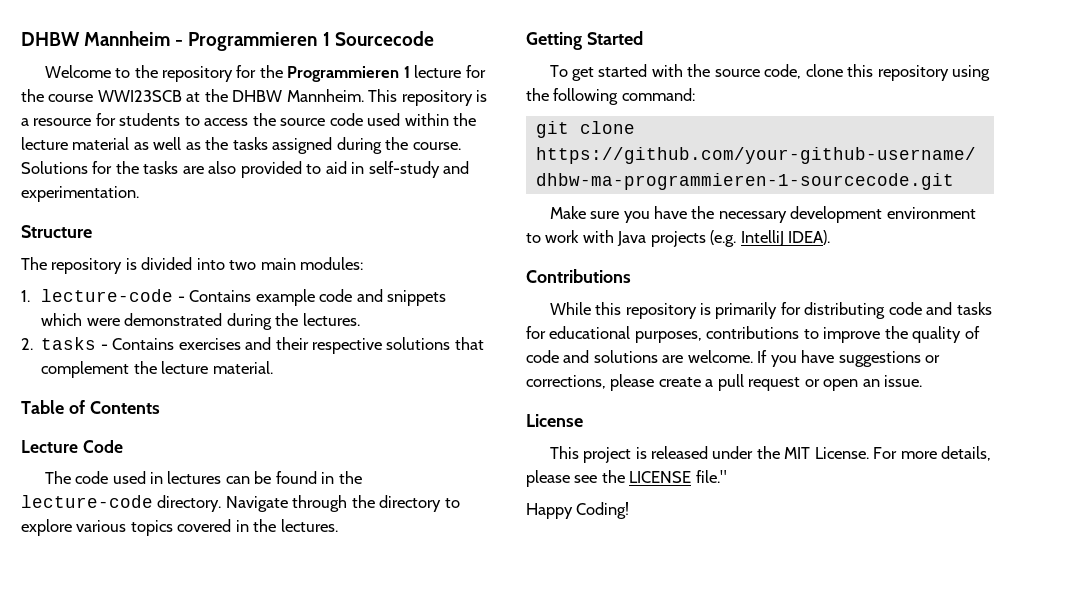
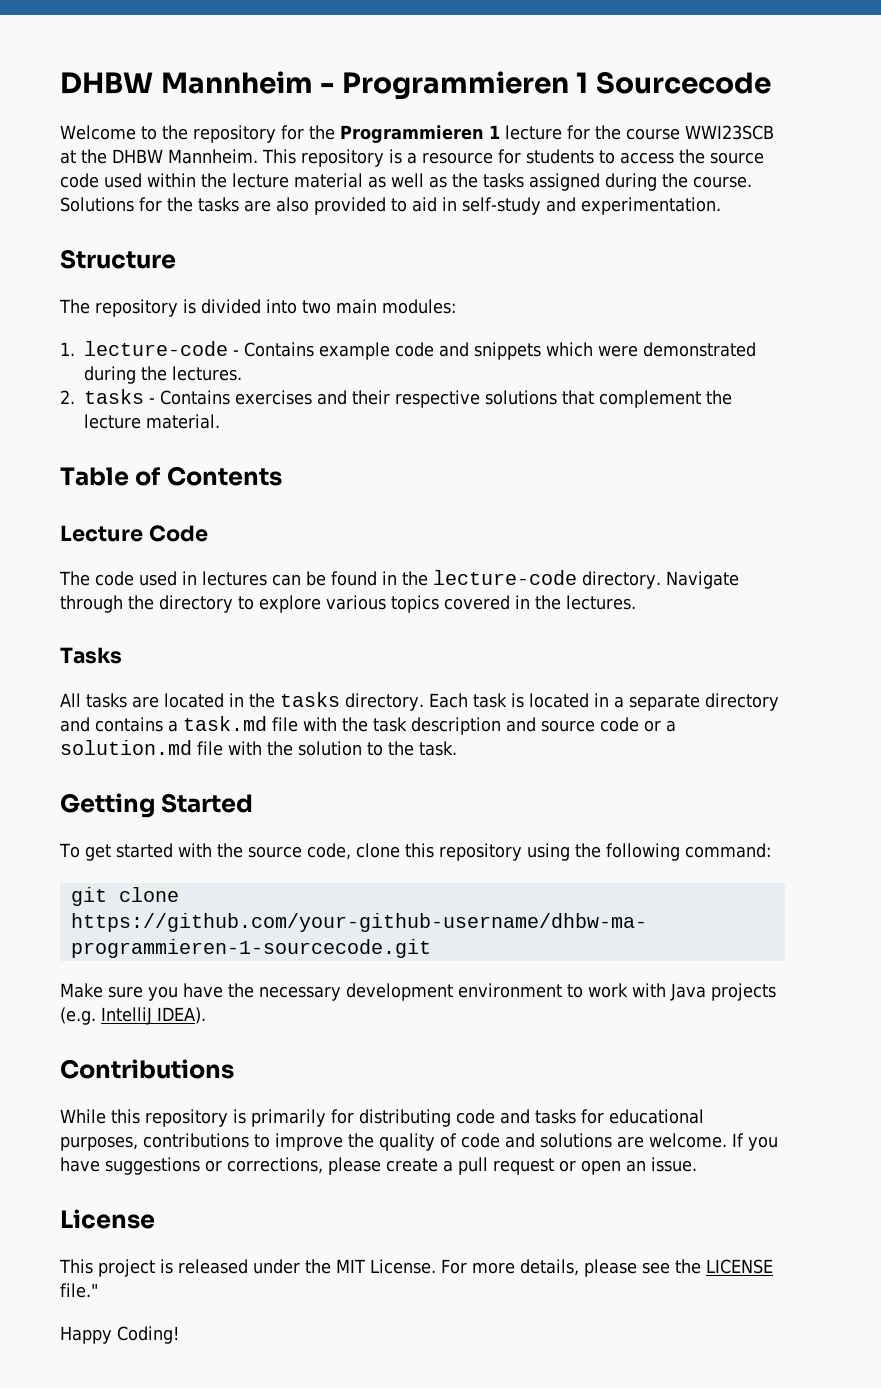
(338, 525) none -> [60,647,122,664] [60,692,779,711] [60,716,676,735] [60,740,457,756] // Tasks // All tasks are located in the tasks directory. Each task is located in a separate directory and contains a task.md file with the task description and source code or a solution.md file with the solution to the task.

